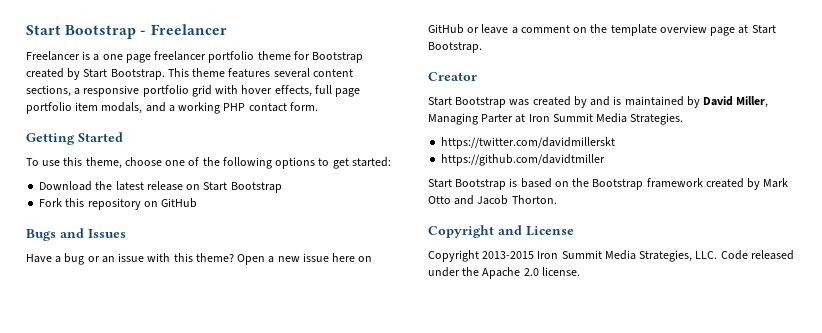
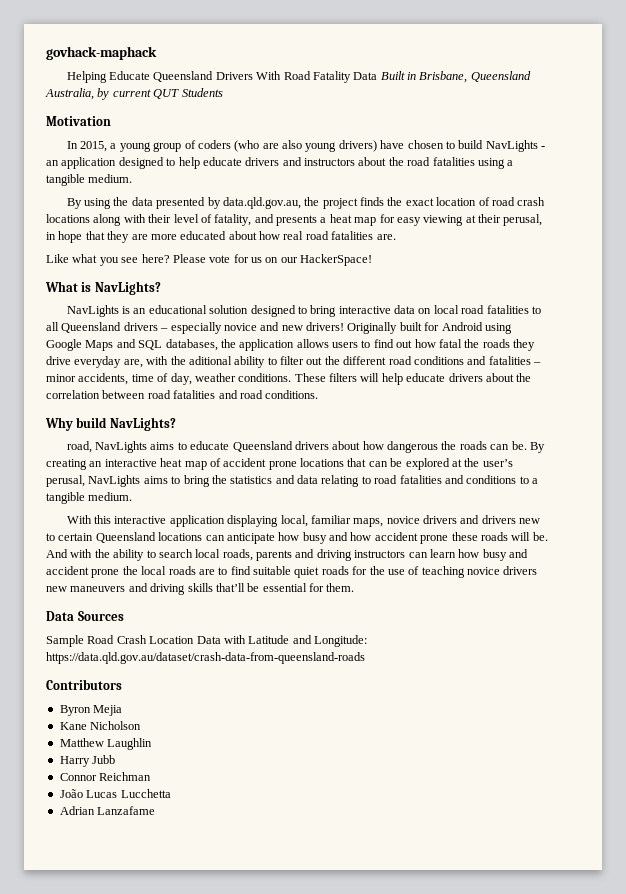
[26,24,227,39] [26,51,364,63] [26,68,353,80] [26,85,361,97] [26,102,318,114] [26,132,123,145] [26,157,391,169] [39,181,282,193] [39,198,198,210] [26,228,126,241] [26,253,373,265] [428,24,776,36] [428,42,482,53] [428,72,477,81] [428,96,769,108] [428,113,684,125] [441,137,616,149] [441,154,606,166] [428,178,789,190] [428,195,557,205] [428,225,574,238] [428,250,794,262] [428,267,580,279] Start Bootstrap - Freelancer // Freelancer is a one page freelancer portfolio theme for Bootstrap created by Start Bootstrap. This theme features several content sections, a responsive portfolio grid with hover effects, full page portfolio item modals, and a working PHP contact form. // Getting Started // To use this theme, choose one of the following options to get started: // Download the latest release on Start Bootstrap // Fork this repository on GitHub // Bugs and Issues // Have a bug or an issue with this theme? Open a new issue here on GitHub or leave a comment on the template overview page at Start Bootstrap. // Creator // Start Bootstrap was created by and is maintained by David Miller, Managing Parter at Iron Summit Media Strategies. // https://twitter.com/davidmillerskt // https://github.com/davidtmiller // Start Bootstrap is based on the Bootstrap framework created by Mark Otto and Jacob Thorton. // Copyright and License // Copyright 2013-2015 Iron Summit Media Strategies, LLC. Code released under the Apache 2.0 license. -> [46,46,157,60] [66,71,531,83] [45,88,223,100] [46,116,111,126] [66,140,546,152] [46,157,514,169] [46,174,133,186] [66,197,546,209] [46,214,543,226] [46,231,396,243] [46,254,373,266] [45,281,161,295] [66,305,541,317] [46,322,512,334] [46,339,535,351] [46,356,541,368] [46,373,532,385] [46,390,319,399] [45,417,176,431] [66,441,545,453] [46,458,513,470] [46,475,538,487] [46,492,133,504] [66,515,541,527] [46,532,548,544] [46,549,528,561] [46,566,538,578] [46,583,355,595] [46,611,124,621] [46,635,367,647] [46,652,365,664] [46,679,122,690] [59,705,123,716] [59,721,142,730] [59,738,153,750] [59,755,116,767] [59,772,152,781] [59,789,171,798] [59,806,156,815] govhack-maphack // Helping Educate Queensland Drivers With Road Fatality Data Built in Brisbane, Queensland Australia, by current QUT Students // Motivation // In 2015, a young group of coders (who are also young drivers) have chosen to build NavLights - an application designed to help educate drivers and instructors about the road fatalities using a tangible medium. // By using the data presented by data.qld.gov.au, the project finds the exact location of road crash locations along with their level of fatality, and presents a heat map for easy viewing at their perusal, in hope that they are more educated about how real road fatalities are. // Like what you see here? Please vote for us on our HackerSpace! // What is NavLights? // NavLights is an educational solution designed to bring interactive data on local road fatalities to all Queensland drivers – especially novice and new drivers! Originally built for Android using Google Maps and SQL databases, the application allows users to find out how fatal the roads they drive everyday are, with the aditional ability to filter out the different road conditions and fatalities – minor accidents, time of day, weather conditions. These filters will help educate drivers about the correlation between road fatalities and road conditions. // Why build NavLights? // road, NavLights aims to educate Queensland drivers about how dangerous the roads can be. By creating an interactive heat map of accident prone locations that can be explored at the user’s perusal, NavLights aims to bring the statistics and data relating to road fatalities and conditions to a tangible medium. // With this interactive application displaying local, familiar maps, novice drivers and drivers new to certain Queensland locations can anticipate how busy and how accident prone these roads will be. And with the ability to search local roads, parents and driving instructors can learn how busy and accident prone the local roads are to find suitable quiet roads for the use of teaching novice drivers new maneuvers and driving skills that’ll be essential for them. // Data Sources // Sample Road Crash Location Data with Latitude and Longitude: https://data.qld.gov.au/dataset/crash-data-from-queensland-roads // Contributors // Byron Mejia // Kane Nicholson // Matthew Laughlin // Harry Jubb // Connor Reichman // João Lucas Lucchetta // Adrian Lanzafame

